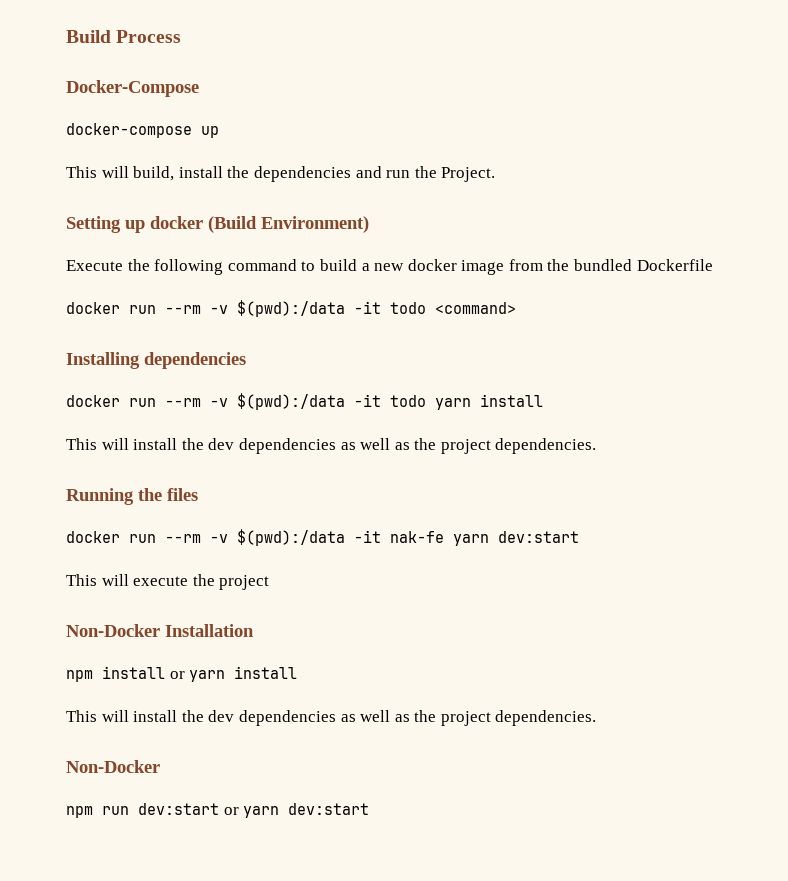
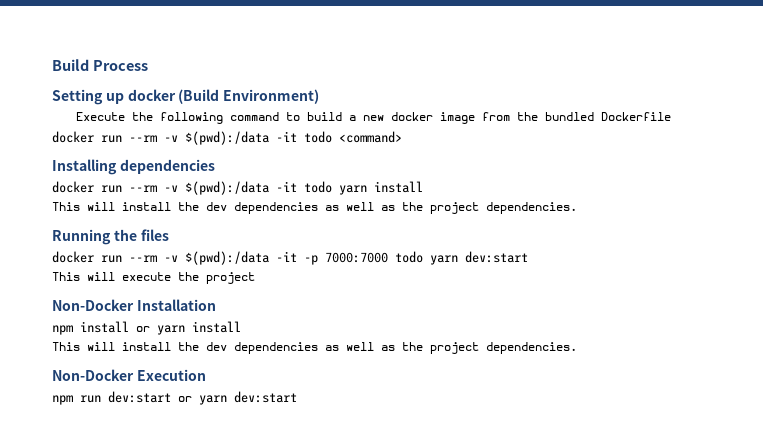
[66,80,199,97] [66,123,219,138] [66,166,496,182] // Docker-Compose // docker-compose up // This will build, install the dependencies and run the Project. -> (148, 65) none
[390,531,444,543] nak-fe -> [304,251,423,265] -p 7000:7000 todo
(160, 766) none -> [136,369,206,381] Execution

